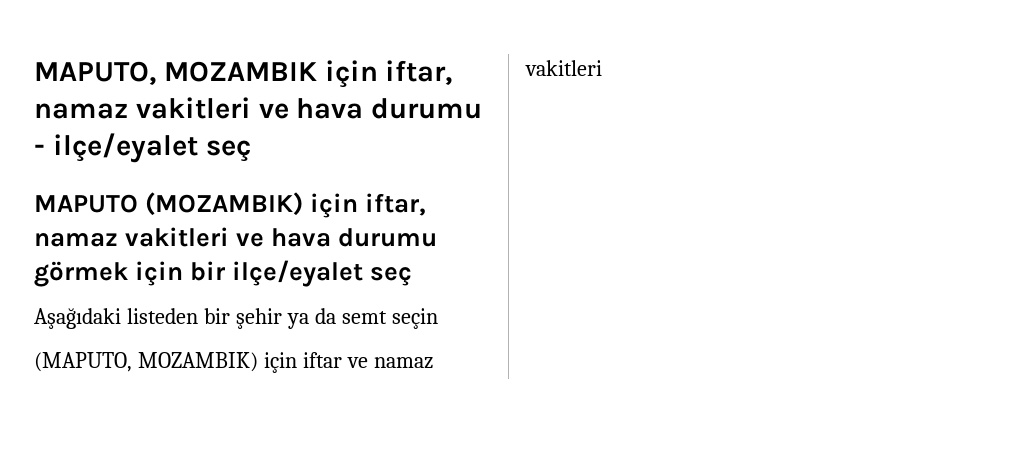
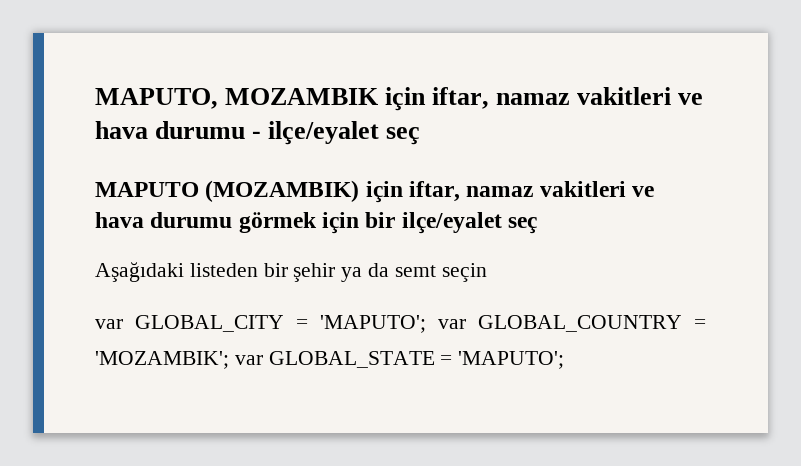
[34,352,433,373] [525,60,602,76] (MAPUTO, MOZAMBIK) için iftar ve namaz vakitleri -> [95,315,706,333] [95,351,565,369] var GLOBAL_CITY = 'MAPUTO'; var GLOBAL_COUNTRY = 'MOZAMBIK'; var GLOBAL_STATE = 'MAPUTO';

